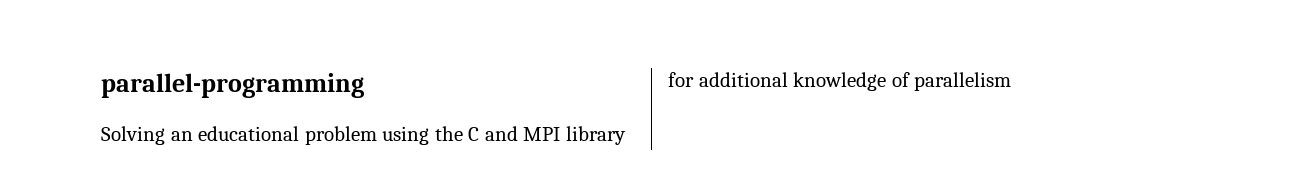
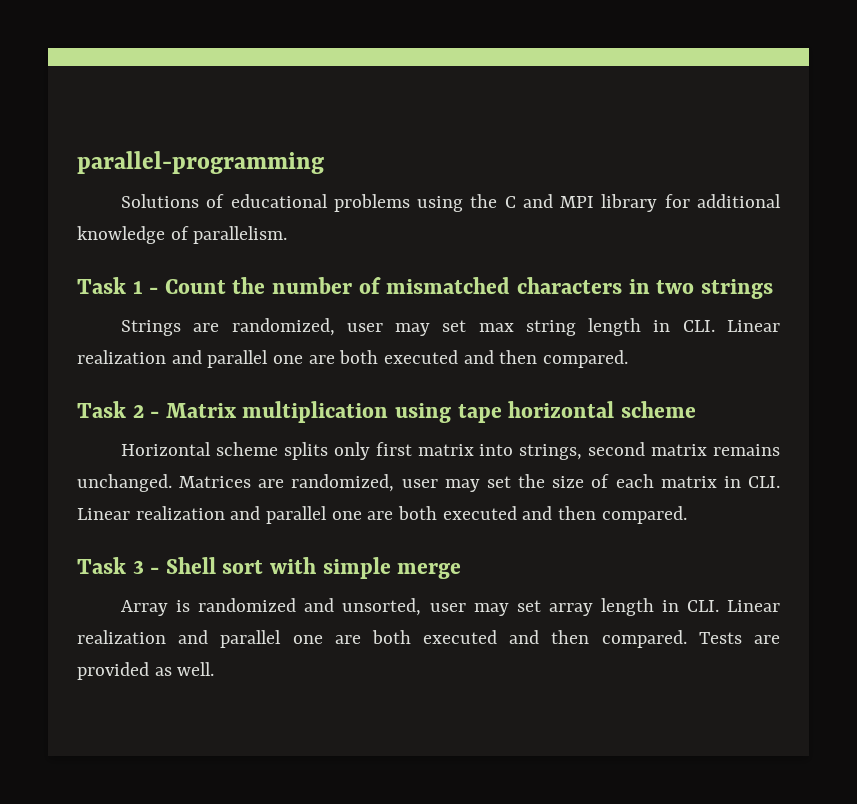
[101,126,377,145] Solving an educational problem -> [121,194,410,212] Solutions of educational problems
[914,72,1012,91] parallelism -> [193,226,288,244] [77,277,773,299] [121,318,780,336] [77,350,629,368] [77,401,696,423] [121,442,780,460] [77,474,780,492] [77,506,687,524] [77,557,462,579] [121,598,780,616] [77,630,780,648] [77,662,215,680] parallelism. // Task 1 - Count the number of mismatched characters in two strings // Strings are randomized, user may set max string length in CLI. Linear realization and parallel one are both executed and then compared. // Task 2 - Matrix multiplication using tape horizontal scheme // Horizontal scheme splits only first matrix into strings, second matrix remains unchanged. Matrices are randomized, user may set the size of each matrix in CLI. Linear realization and parallel one are both executed and then compared. // Task 3 - Shell sort with simple merge // Array is randomized and unsorted, user may set array length in CLI. Linear realization and parallel one are both executed and then compared. Tests are provided as well.

